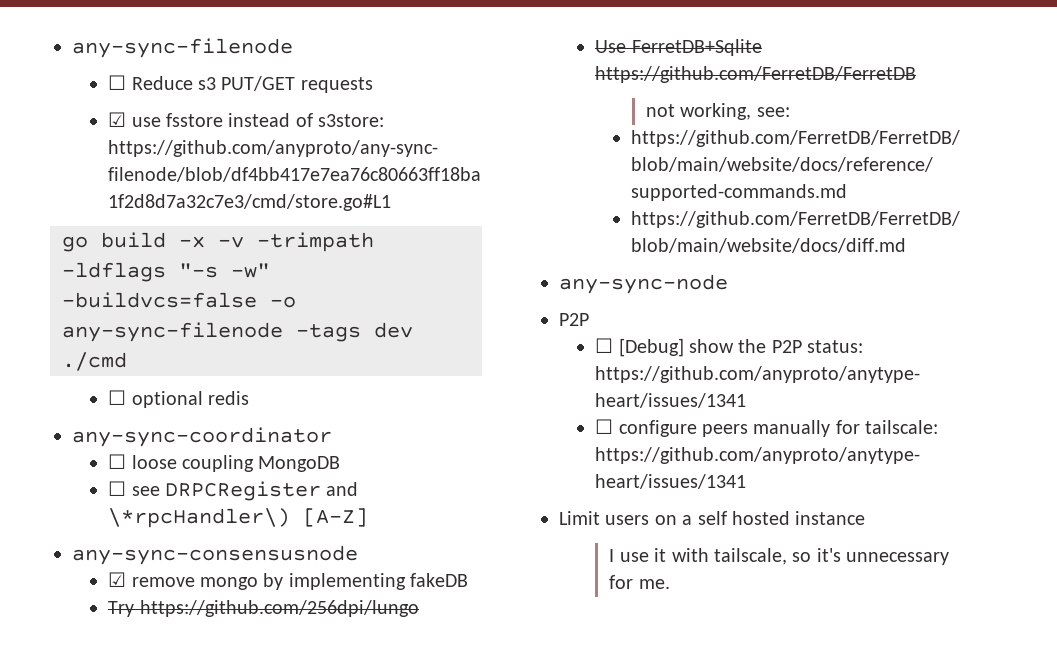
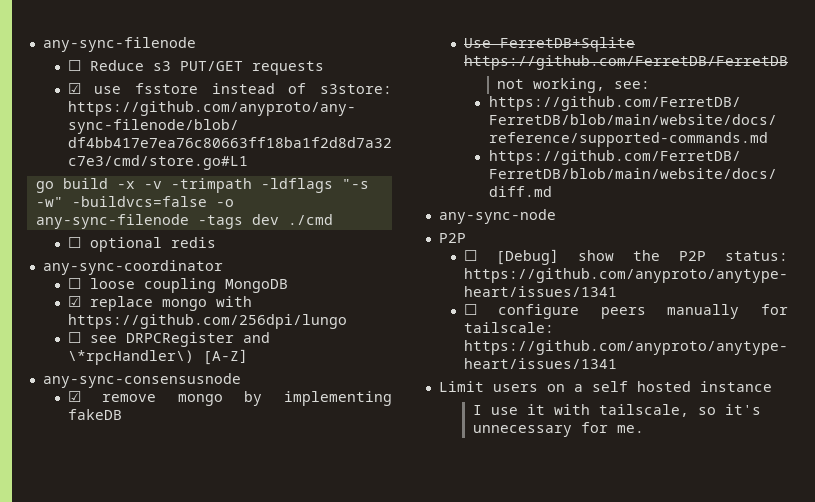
(341, 464) none -> [67,296,252,311] [67,314,347,329] // ☑ replace mongo with https://github.com/256dpi/lungo
[108,600,419,617] // Try https://github.com/256dpi/lungo -> (122, 414) none

